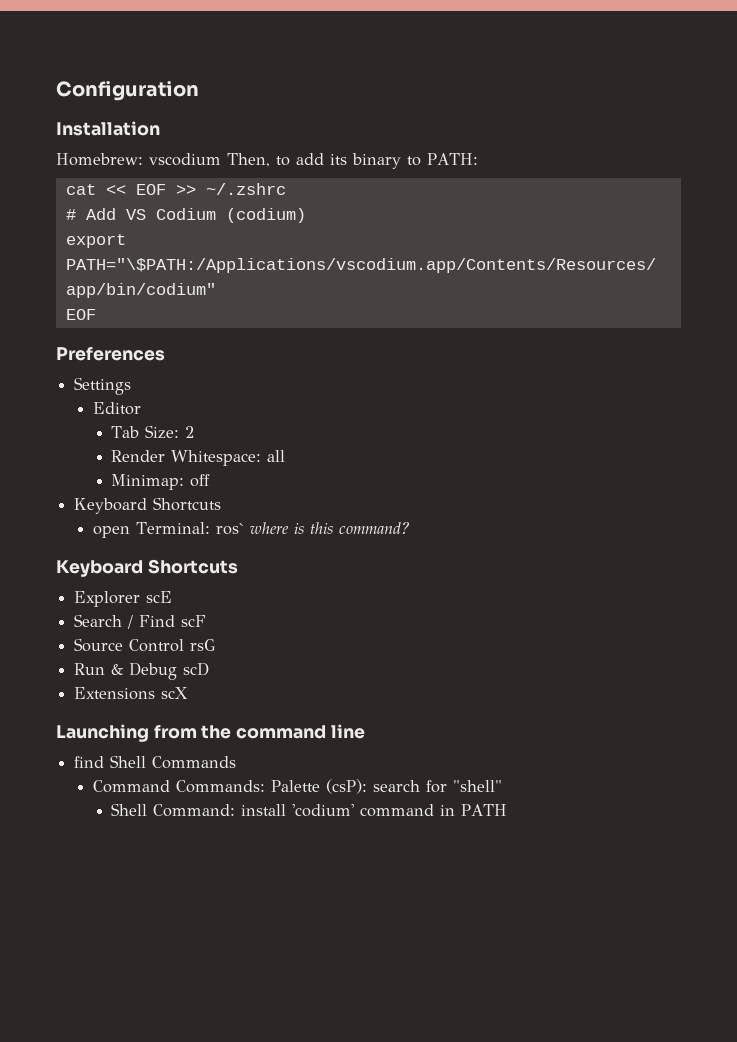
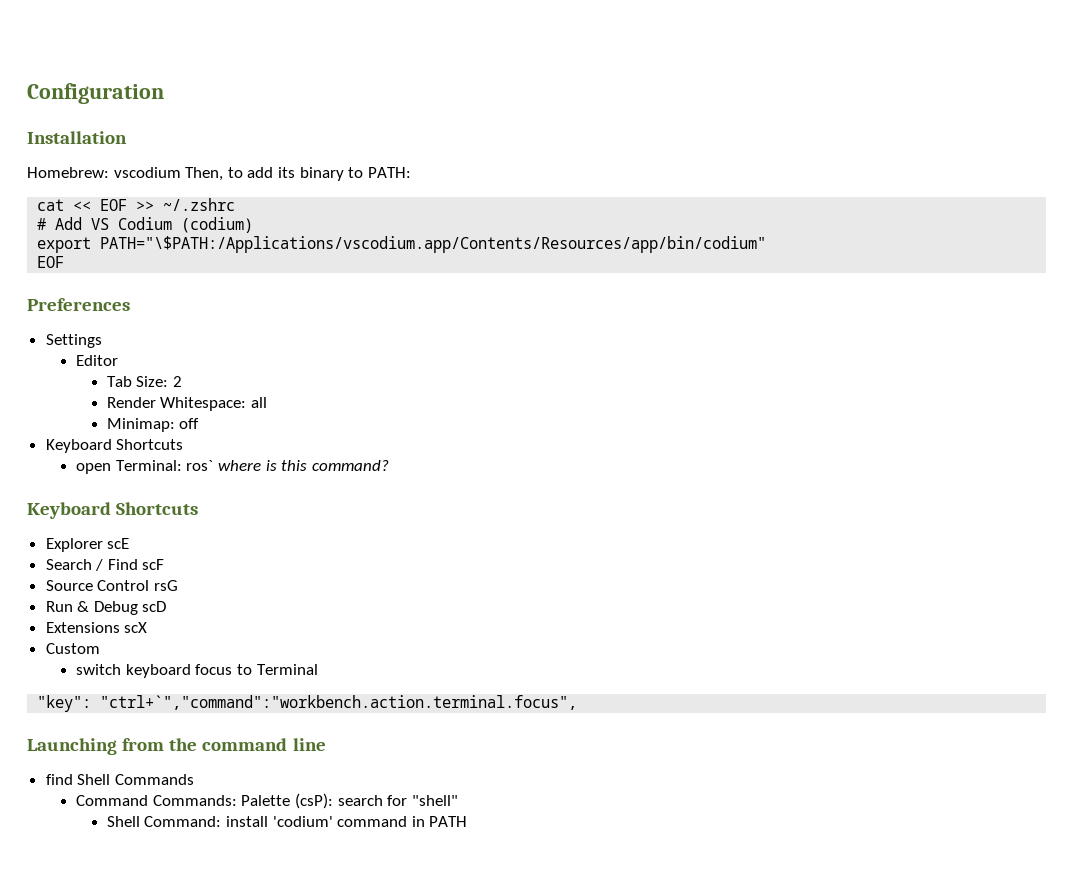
(189, 693) none -> [45,643,100,654] [76,664,318,678] [37,695,578,712] // Custom // switch keyboard focus to Terminal // "key": "ctrl+`","command":"workbench.action.terminal.focus",

